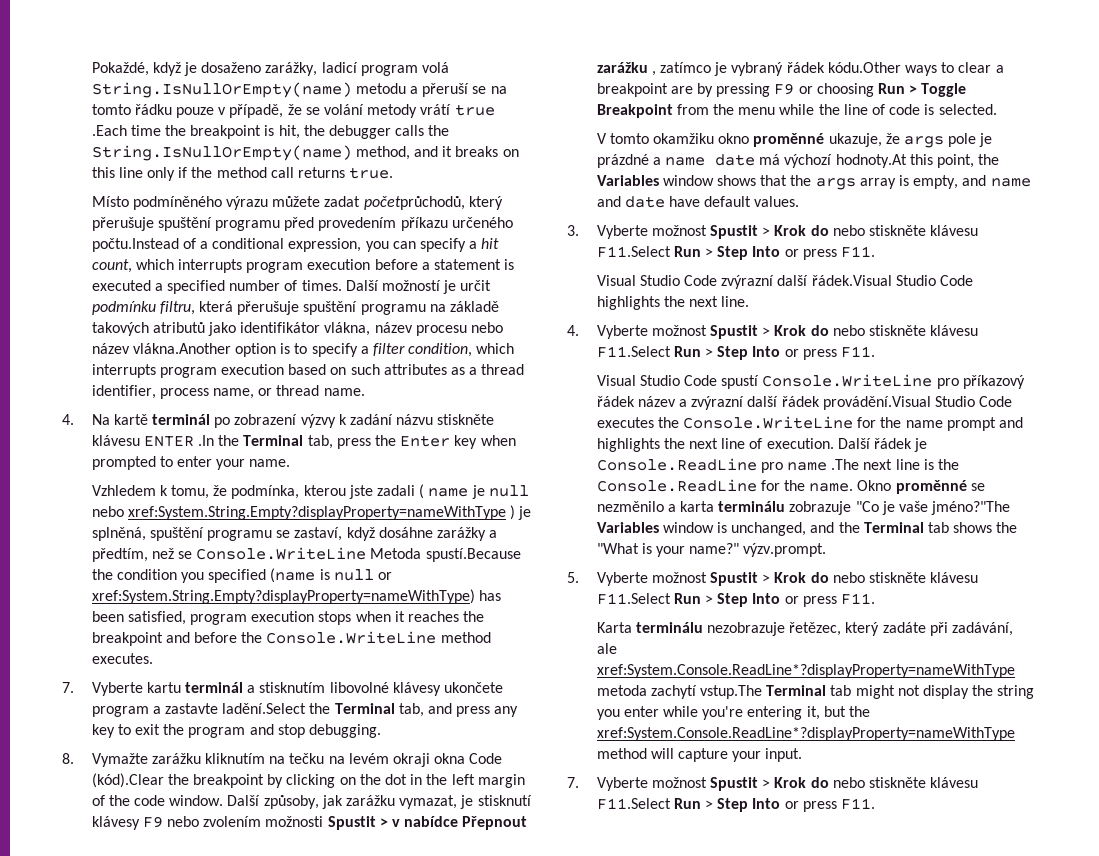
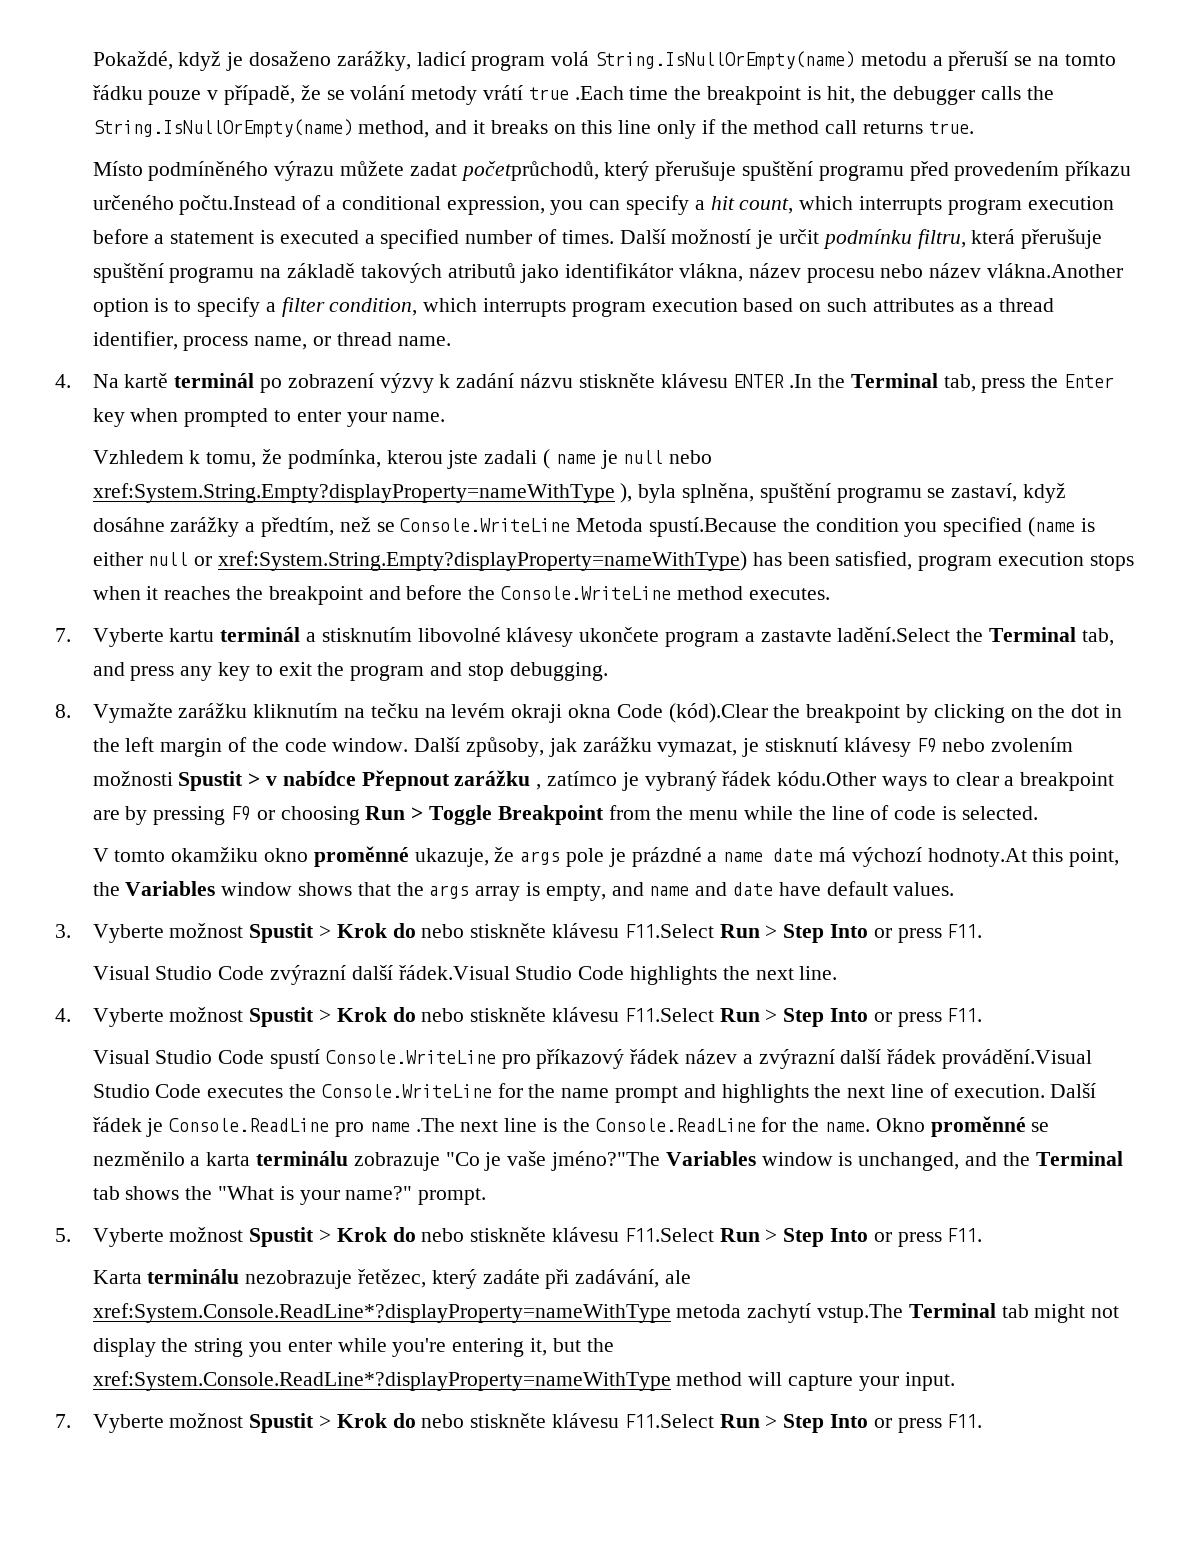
[510,505,532,520] [91,527,146,541] ) je splněná, -> [620,483,754,503] ), byla splněna,
(330, 574) none -> [92,552,143,566] either
[743,543,827,557] výzv.prompt. -> [418,1188,487,1205] prompt.

